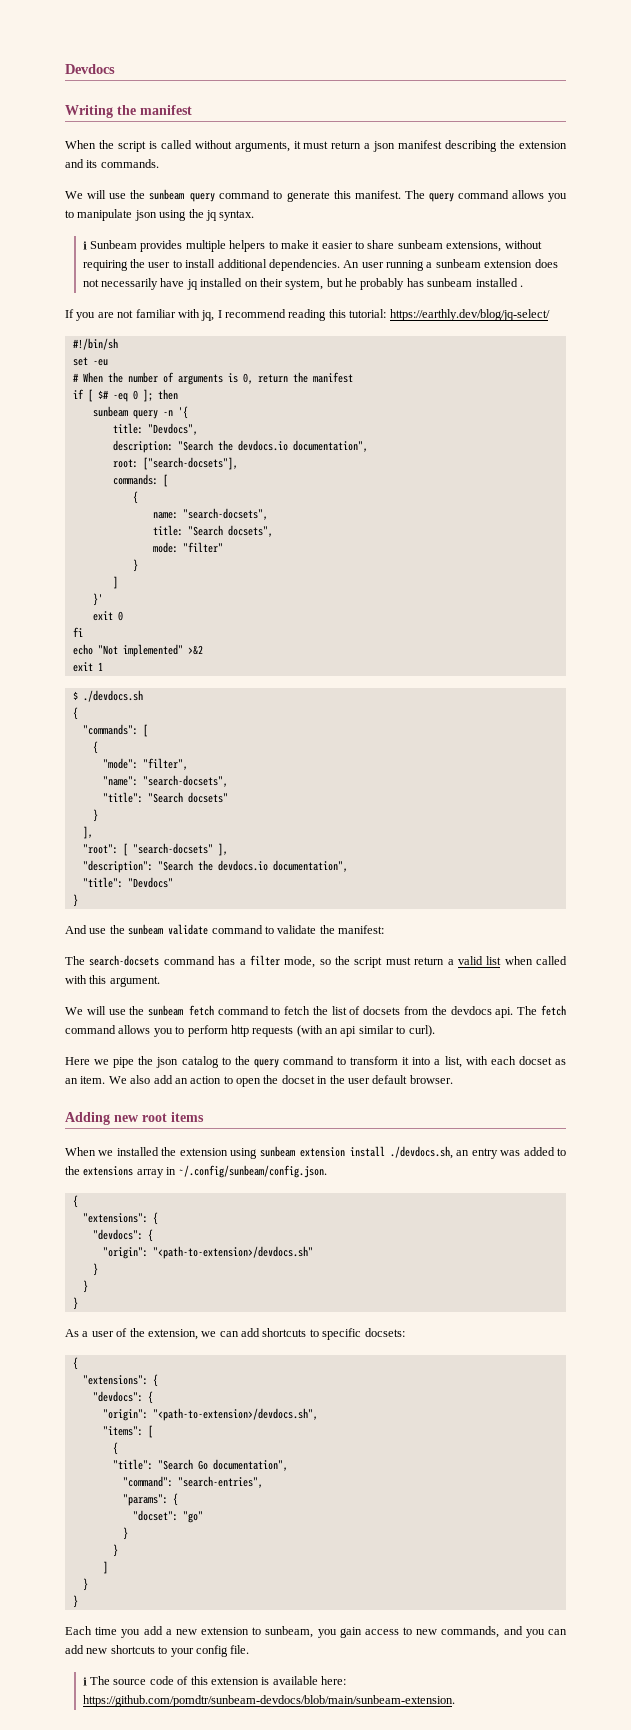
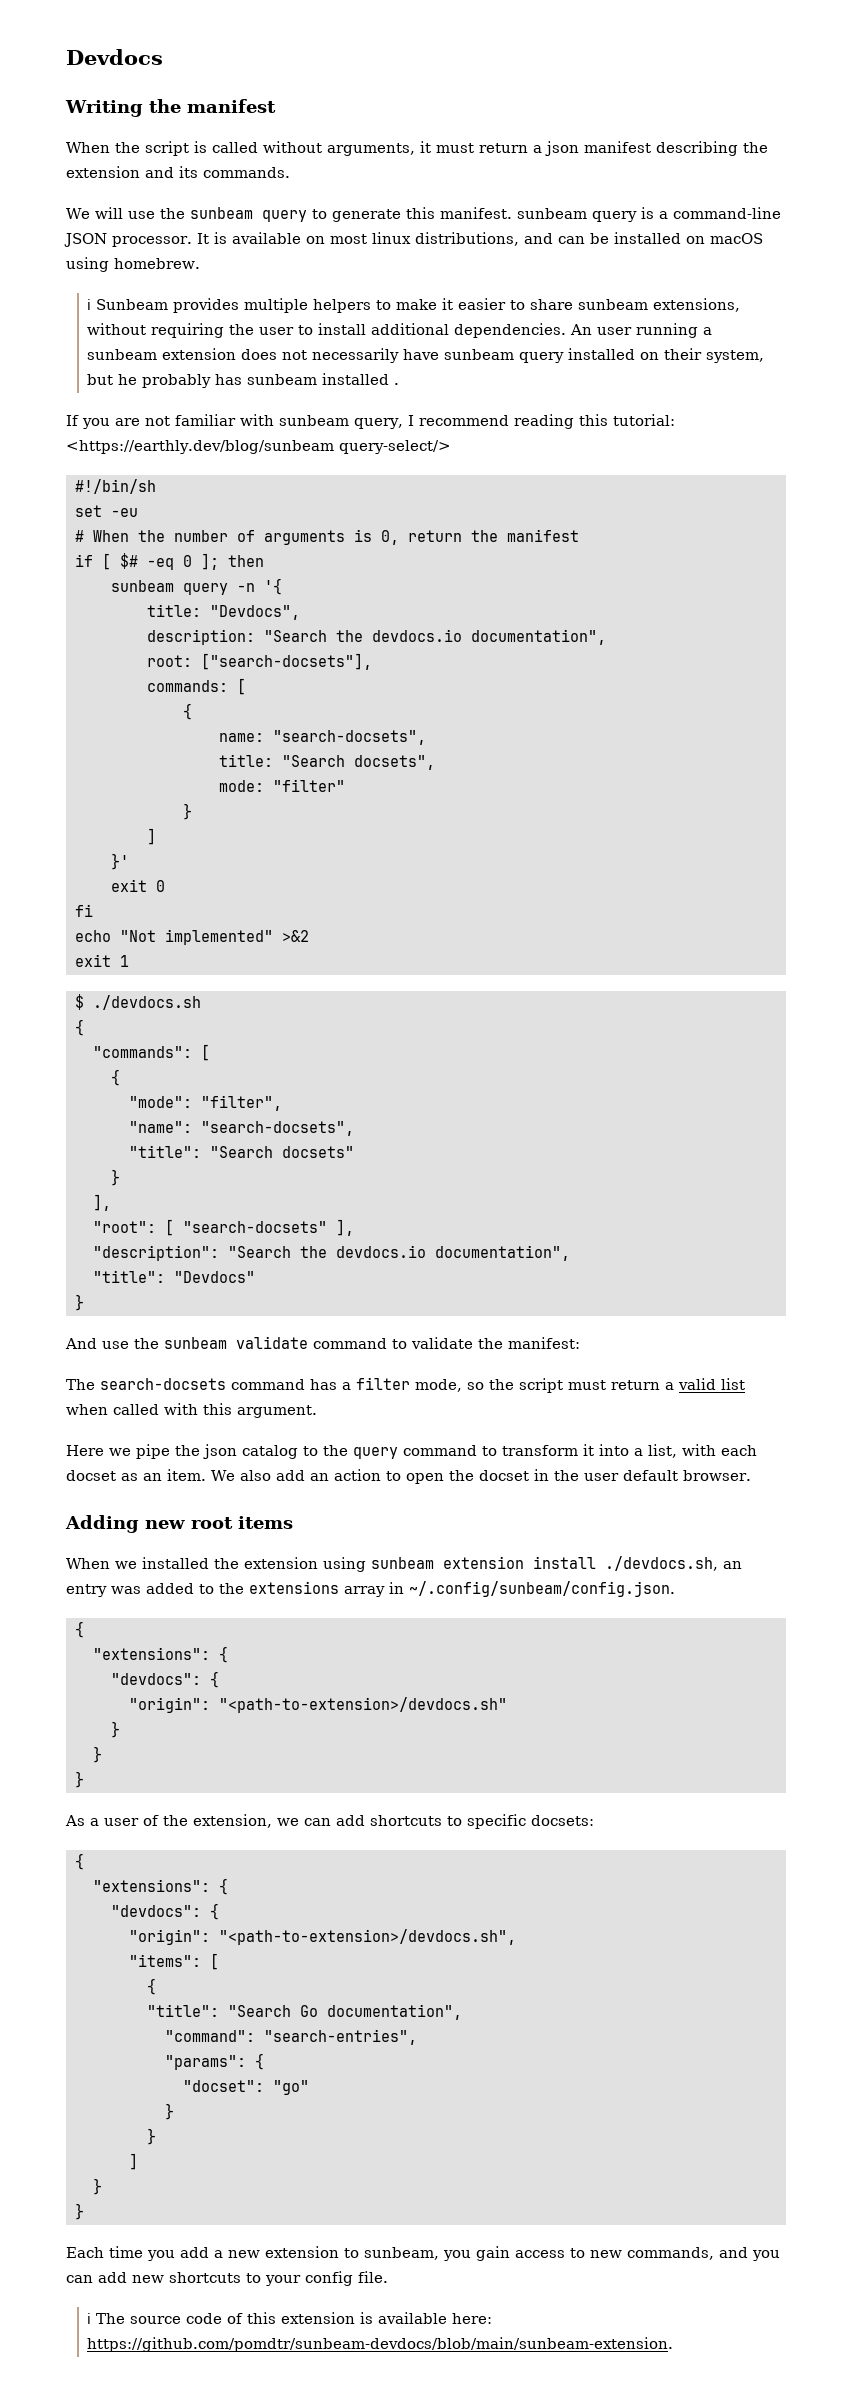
[219,190,271,199] command -> (307, 216) none
[404,190,567,202] [65,209,255,221] The query command allows you to manipulate json using the jq syntax. -> [516,207,781,222] [64,232,763,247] [66,257,200,272] sunbeam query is a command-line JSON processor. It is available on most linux distributions, and can be installed on macOS using homebrew.
[186,279,198,290] jq -> [443,349,564,363] sunbeam query
[201,310,215,321] jq, -> [279,415,403,429] sunbeam query,
[389,309,550,321] https://earthly.dev/blog/jq-select/ -> [66,440,451,454] <https://earthly.dev/blog/sunbeam query-select/>
[65,1005,566,1018] [65,1025,435,1037] // We will use the sunbeam fetch command to fetch the list of docsets from the devdocs api. The fetch command allows you to perform http requests (with an api similar to curl). -> (317, 1411) none

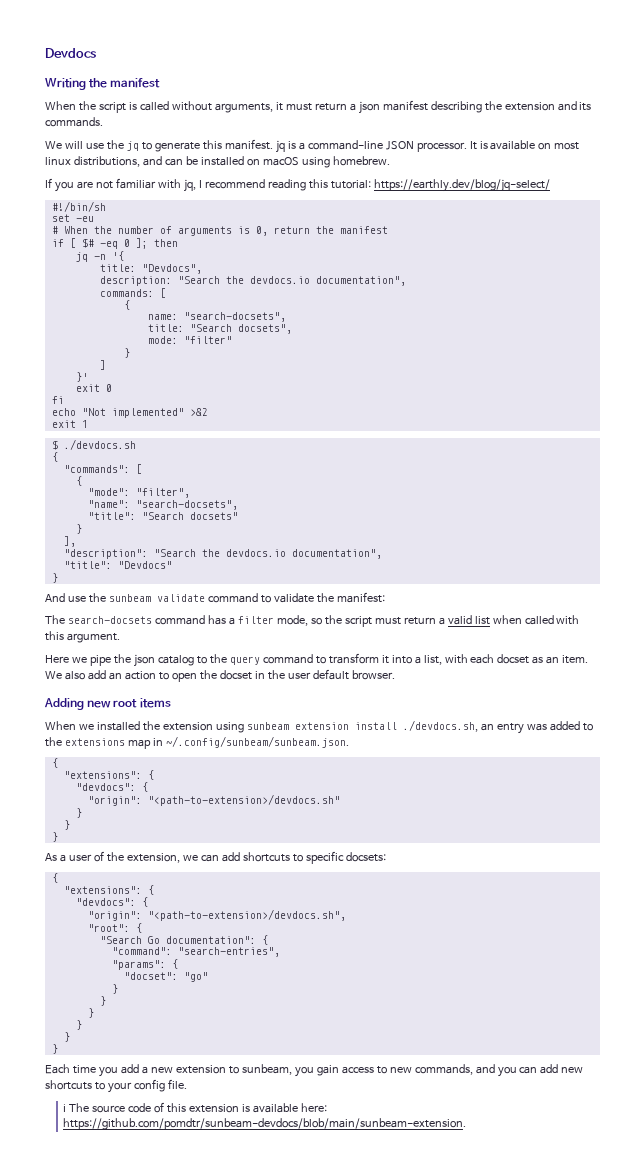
[189,207,307,222] sunbeam query -> [126,141,139,151] jq
[516,208,637,222] sunbeam query -> [275,140,285,153] jq
[86,298,740,313] [86,323,712,338] [86,348,764,363] [86,373,399,388] // ℹ Sunbeam provides multiple helpers to make it easier to share sunbeam extensions, without requiring the user to install additional dependencies. An user running a sunbeam extension does not necessarily have sunbeam query installed on their system, but he probably has sunbeam installed . -> (390, 161) none
[279,415,403,429] sunbeam query, -> [183,179,196,192] jq,
[66,440,451,454] <https://earthly.dev/blog/sunbeam query-select/> -> [373,179,550,192] https://earthly.dev/blog/jq-select/
[110,580,228,595] sunbeam query -> [75,252,88,262] jq
[146,653,372,670] // root: ["search-docsets"], -> (406, 281) none
[92,1219,354,1236] // "root": [ "search-docsets" ], -> (76, 541) none
[344,1581,675,1597] array in ~/.config/sunbeam/config.json. -> [127,736,349,749] map in ~/.config/sunbeam/sunbeam.json.
[128,1953,219,1970] [146,1978,156,1995] [146,2004,219,2017] "items": [ // { // "title": -> [87,923,142,933] "root": { //
[326,2004,462,2020] documentation", -> [165,935,268,945] documentation": {
[128,2153,138,2170] ] -> [87,1008,94,1018] [75,1020,82,1030] } // }

